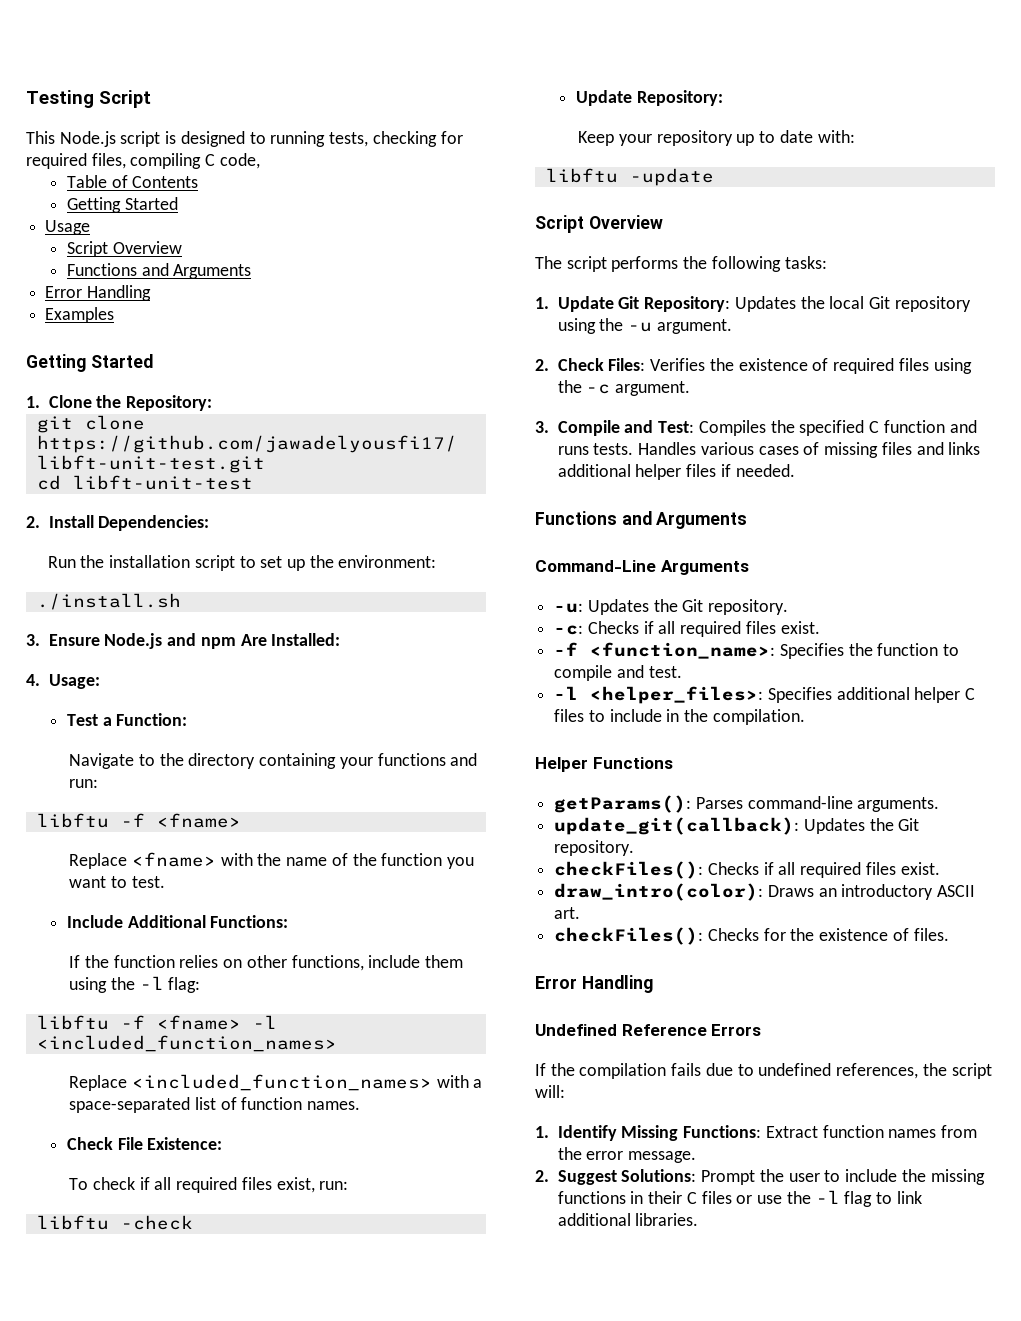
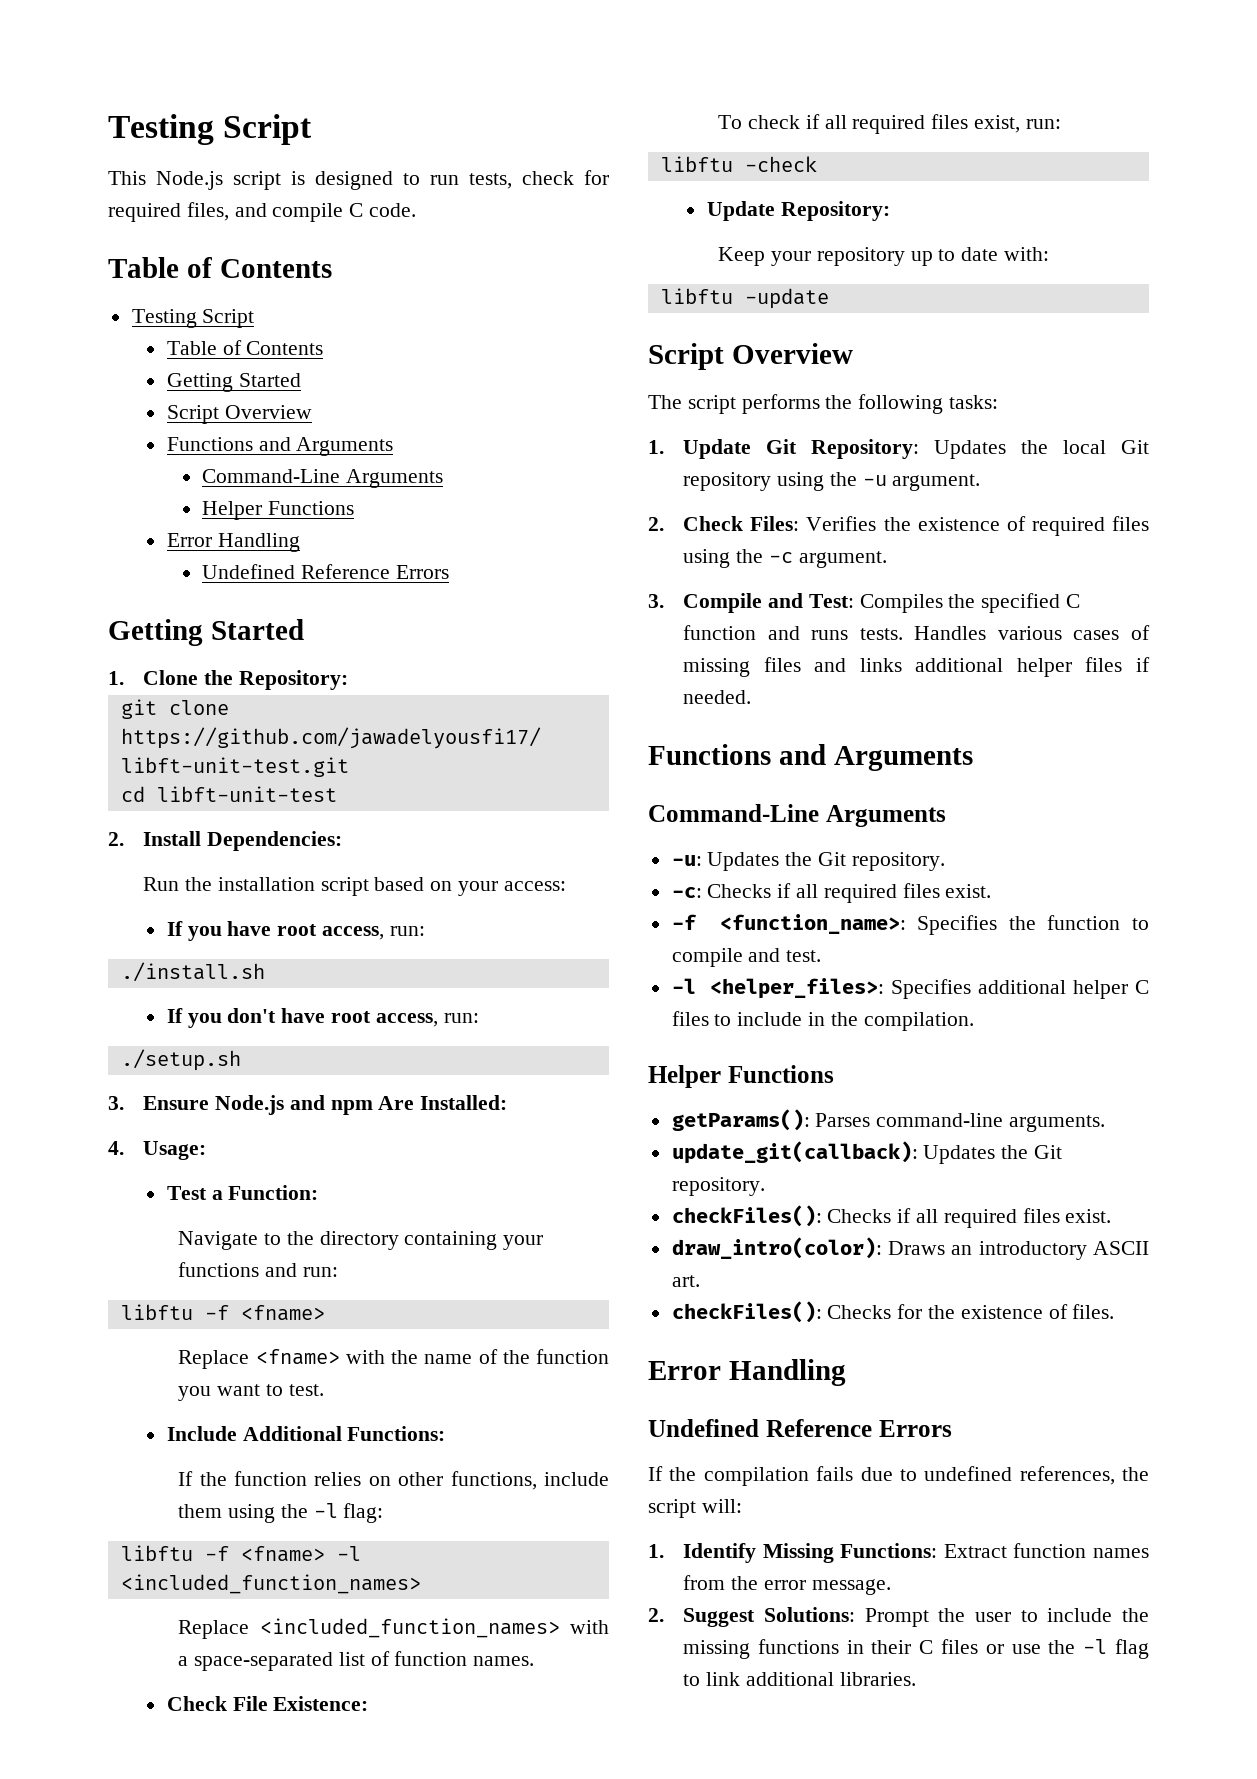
[270,131,463,147] [26,153,260,169] running tests, checking for required files, compiling C code, -> [430,170,609,189] [108,202,417,222] [108,257,332,278] [131,309,255,328] run tests, check for required files, and compile C code. // Table of Contents // Testing Script
[45,220,91,235] // Usage -> (301, 380) none
[45,285,151,301] [45,307,115,323] // Error Handling // Examples -> [201,469,443,488] [201,501,354,520] [166,533,300,552] [201,564,449,579] // Command-Line Arguments // Helper Functions // Error Handling // Undefined Reference Errors
[239,555,437,571] [36,593,181,610] to set up the environment: // ./install.sh -> [374,877,566,896] [166,921,425,941] [120,962,265,982] [166,1008,479,1028] [120,1049,241,1071] based on your access: // If you have root access, run: // ./install.sh // If you don't have root access, run: // ./setup.sh

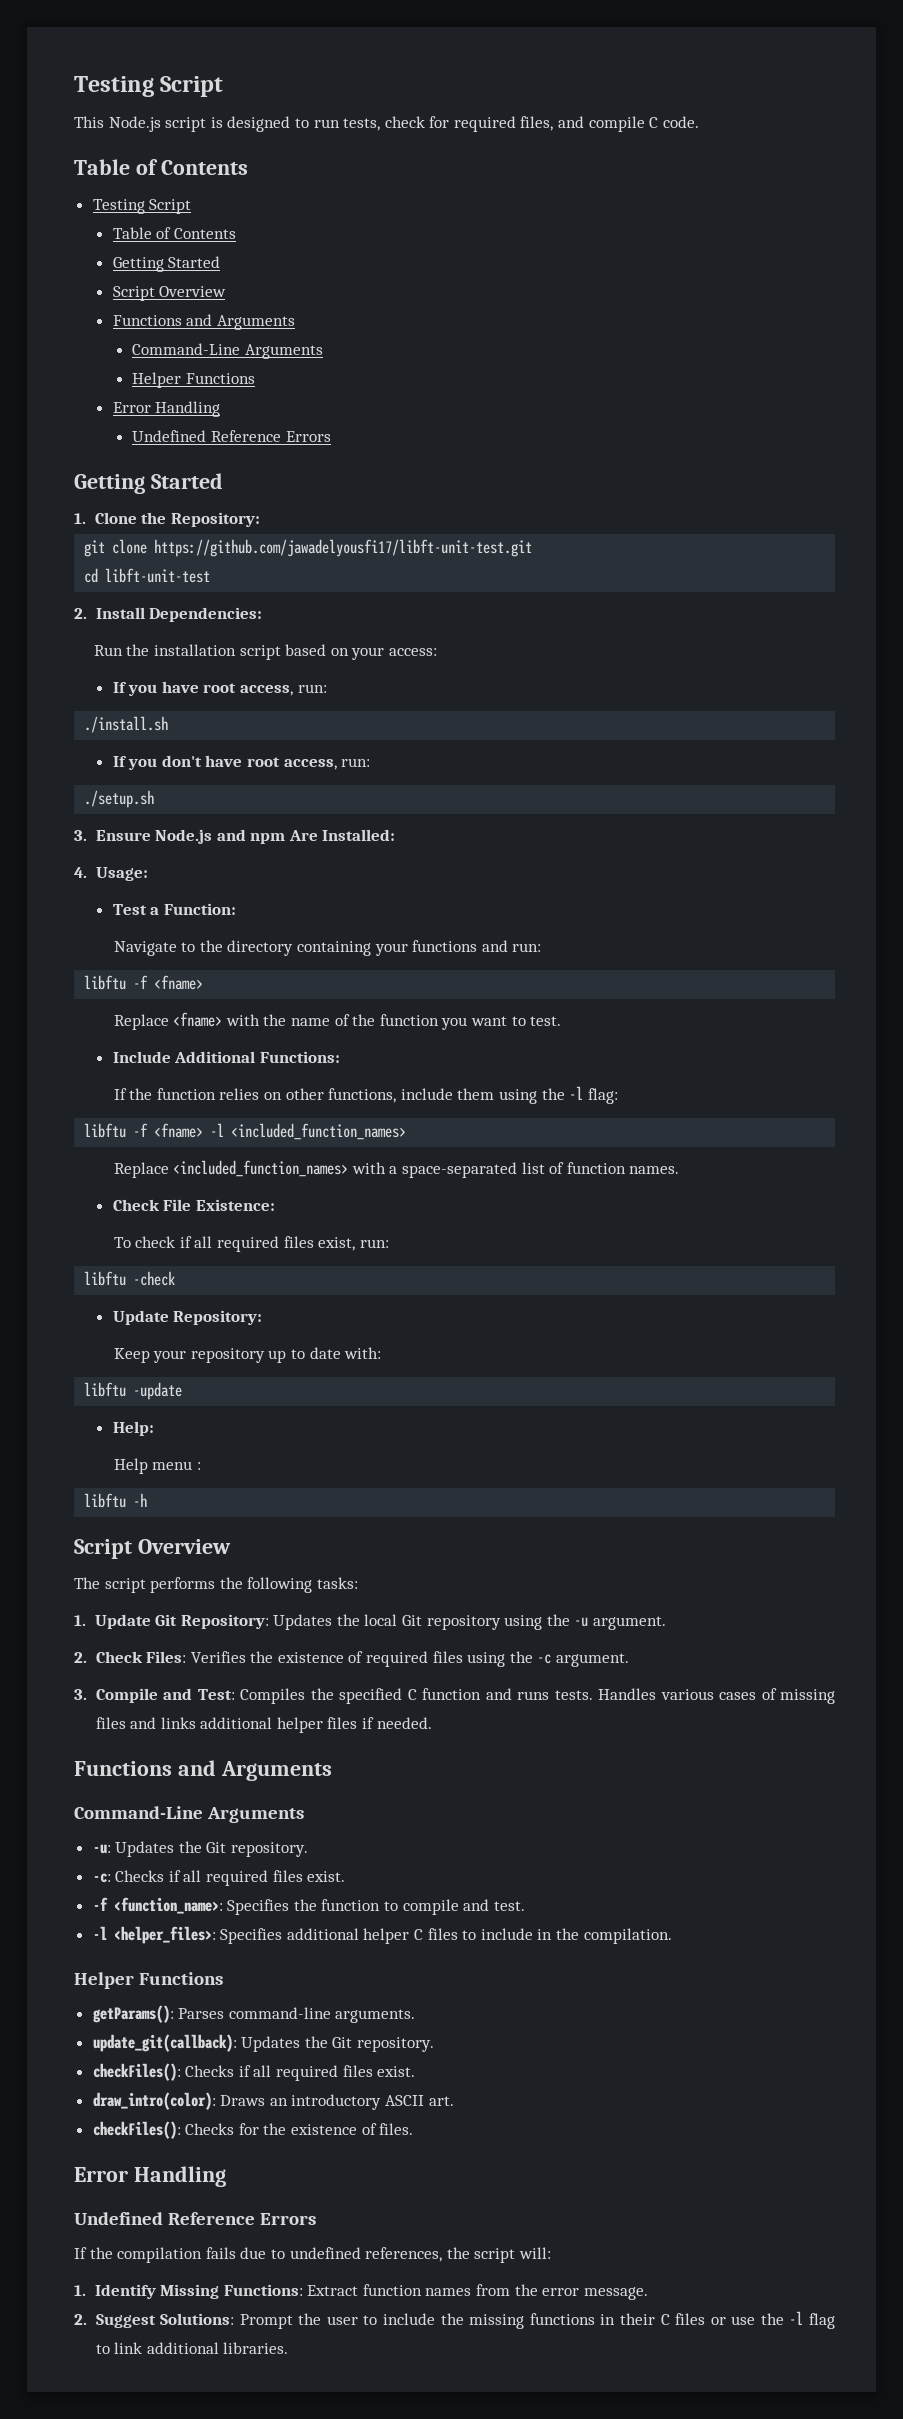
(829, 298) none -> [112,1421,154,1436] [113,1458,201,1474] [84,1493,148,1508] // Help: // Help menu : // libftu -h

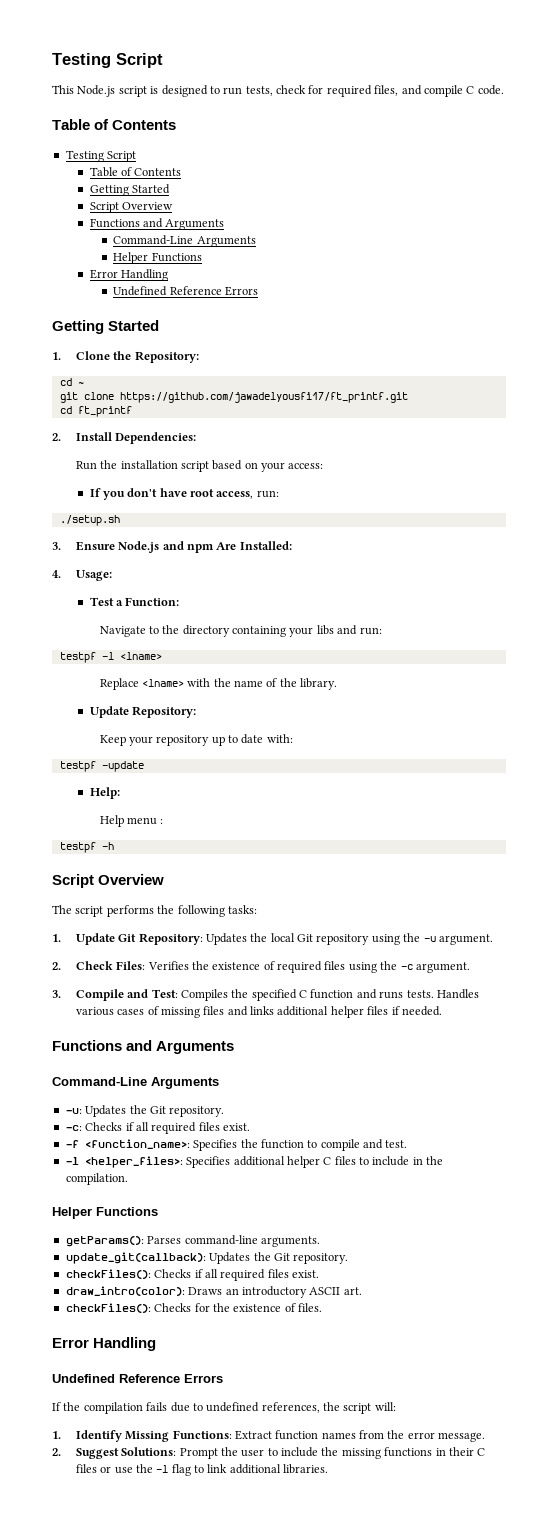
(260, 519) none -> [59,378,84,386] // cd ~
[154,539,533,557] [84,568,211,583] https://github.com/jawadelyousfi17/libft-unit-test.git // cd libft-unit-test -> [119,392,408,403] [59,406,132,417] https://github.com/jawadelyousfi17/ft_printf.git // cd ft_printf
[112,681,327,696] [84,716,169,733] // If you have root access, run: // ./install.sh -> (324, 466) none
[412,940,478,952] functions -> [316,625,334,635] libs
[84,975,204,990] [113,1012,223,1030] libftu -f <fname> // Replace <fname> -> [59,652,162,663] [99,678,184,690] testpf -l <lname> // Replace <lname>
[379,1014,562,1030] [112,1051,340,1063] [113,1086,618,1104] [84,1123,407,1140] [113,1160,680,1178] [112,1199,275,1211] [113,1236,389,1252] [84,1271,176,1286] function you want to test. // Include Additional Functions: // If the function relies on other functions, include them using the -l flag: // libftu -f <fname> -l <included_function_names> // Replace <included_function_names> with a space-separated list of function names. // Check File Existence: // To check if all required files exist, run: // libftu -check -> [300,678,338,690] library.
[84,1382,127,1397] libftu -> [59,761,96,772] testpf
[84,1493,127,1508] libftu -> [59,842,96,853] testpf

